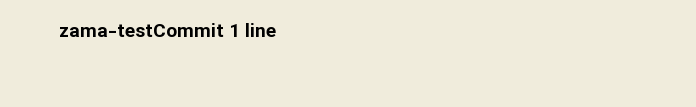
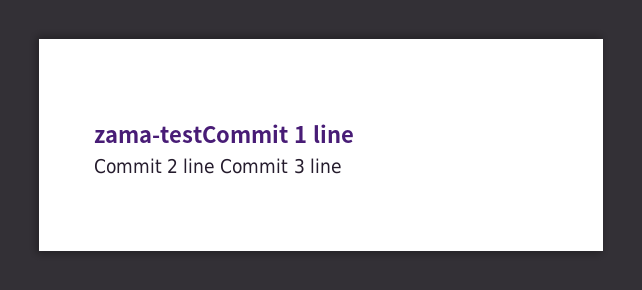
(277, 30) none -> [94,158,342,174] // Commit 2 line Commit 3 line

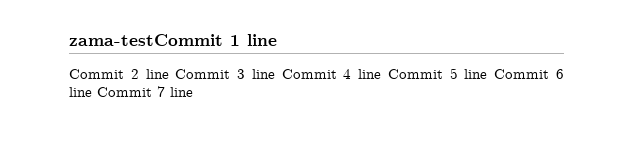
(342, 166) none -> [281,68,564,79] [69,86,193,97] Commit 4 line Commit 5 line Commit 6 line Commit 7 line

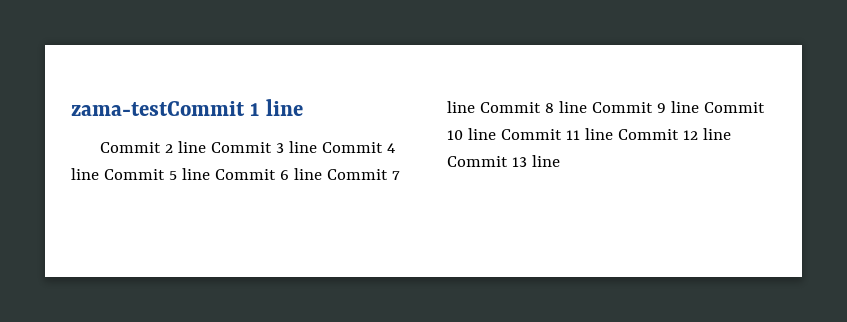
(193, 92) none -> [479,101,765,113] [447,128,731,140] [447,155,560,167] Commit 8 line Commit 9 line Commit 10 line Commit 11 line Commit 12 line Commit 13 line

